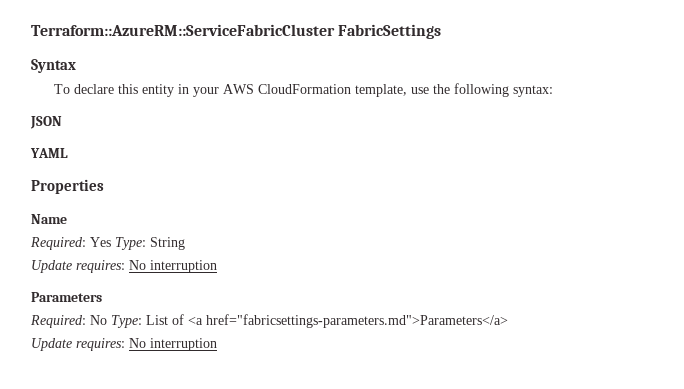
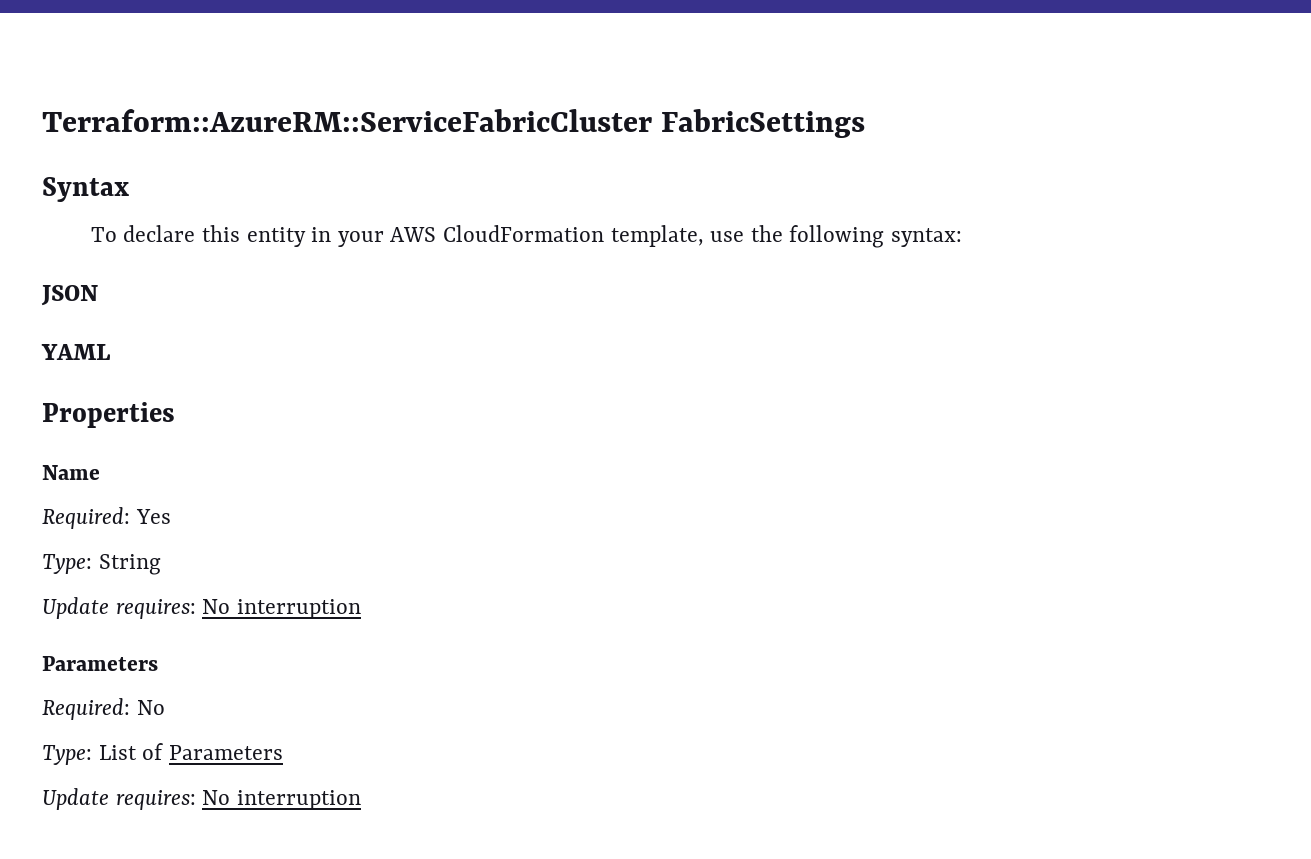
(111, 242) none -> (171, 516) //
(107, 320) none -> (165, 707) //
[188,314,508,328] <a href="fabricsettings-parameters.md">Parameters</a> -> [168,745,283,760] Parameters

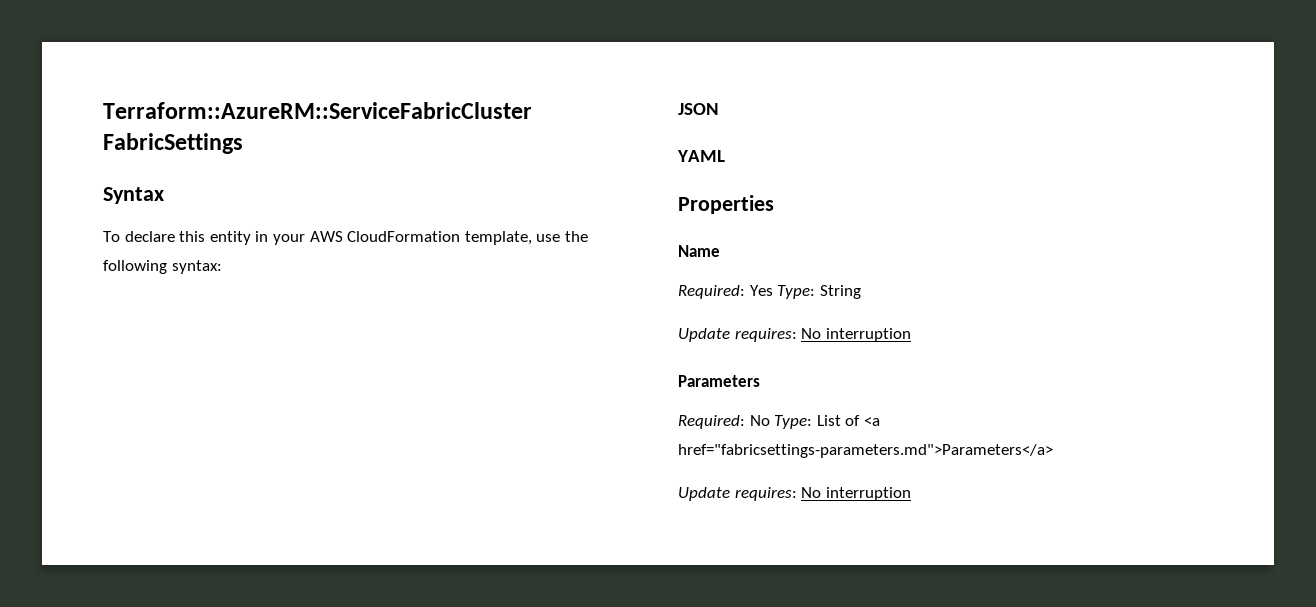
(171, 516) // -> (773, 290) none
(165, 707) // -> (770, 420) none
[168,745,283,760] Parameters -> [863,417,880,426] [678,444,1053,458] <a href="fabricsettings-parameters.md">Parameters</a>

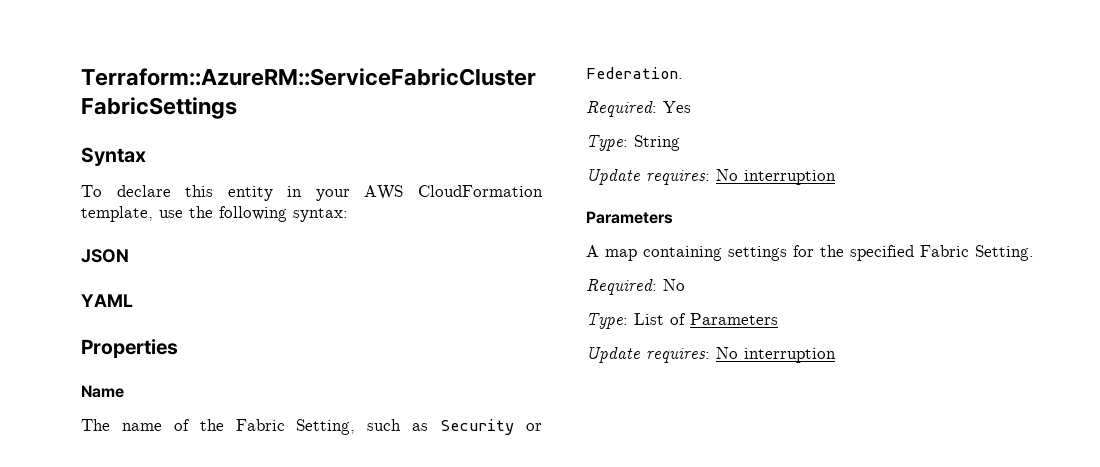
(720, 251) none -> [81,419,543,435] [586,67,683,79] // The name of the Fabric Setting, such as Security or Federation.
(773, 290) none -> (691, 107) //
(760, 381) none -> [586,245,1034,261] // A map containing settings for the specified Fabric Setting.
(770, 420) none -> (685, 285) //
[863,417,880,426] [678,444,1053,458] <a href="fabricsettings-parameters.md">Parameters</a> -> [690,313,778,325] Parameters

